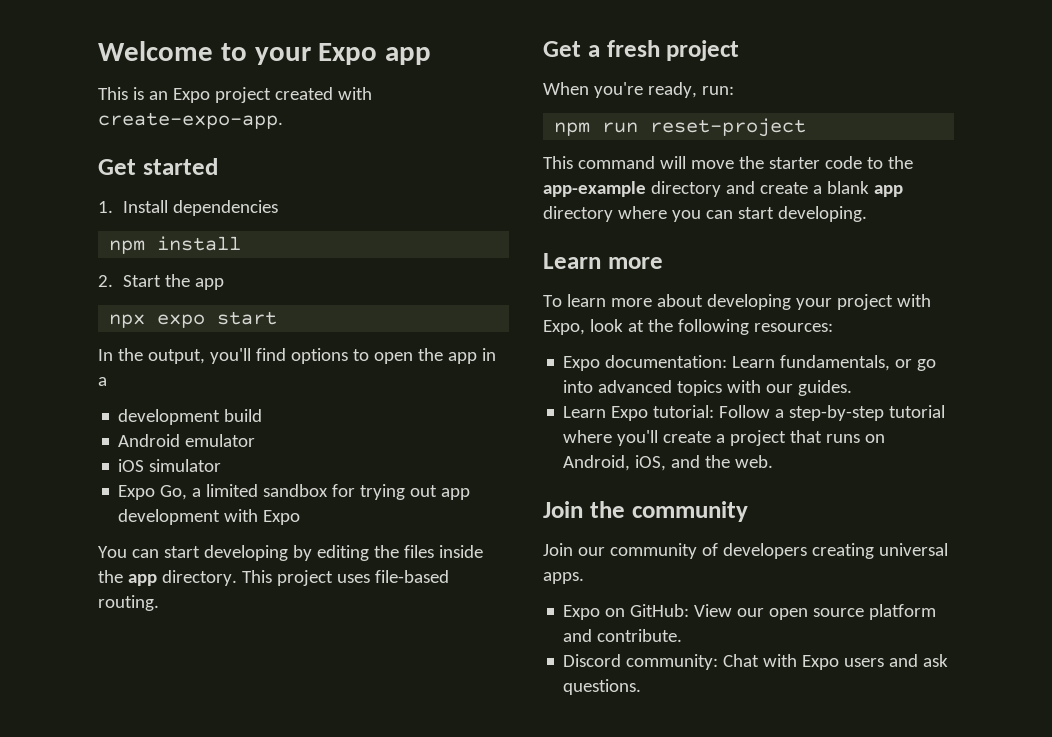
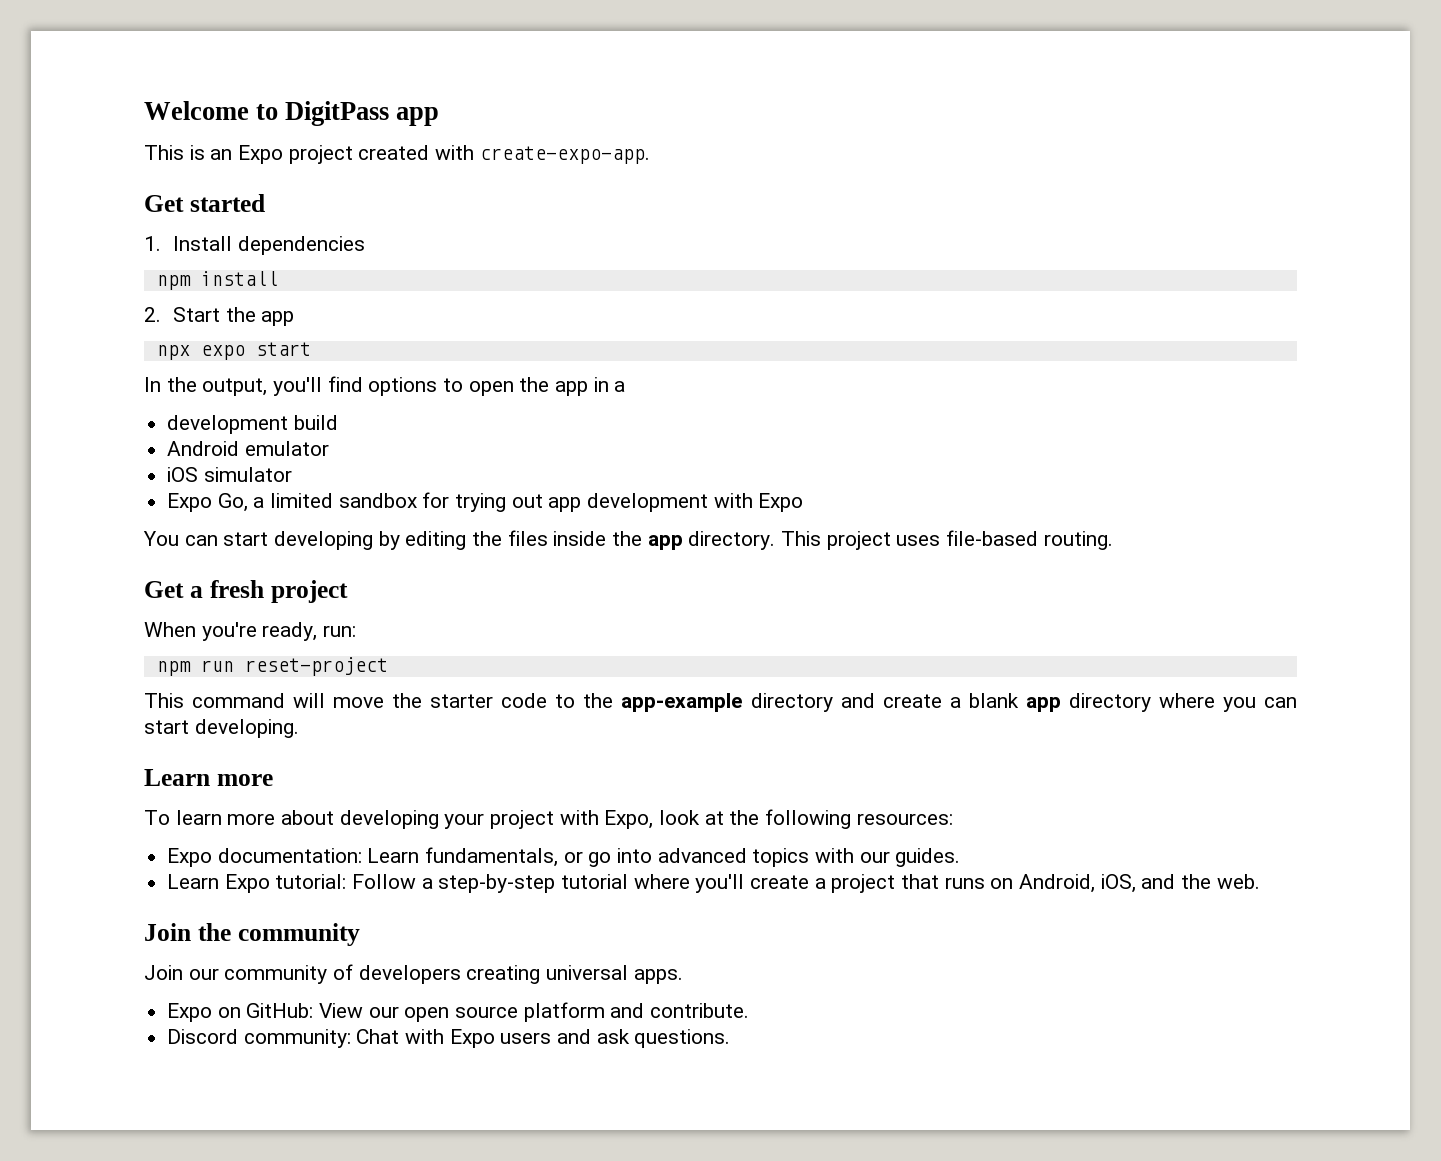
[254,43,378,65] your Expo -> [285,101,390,126] DigitPass

